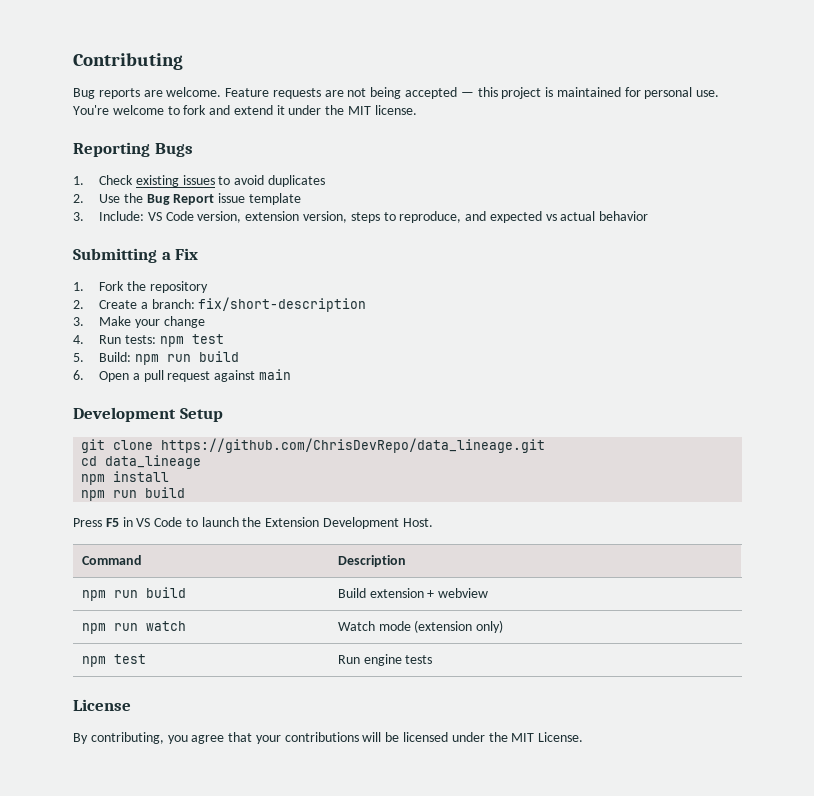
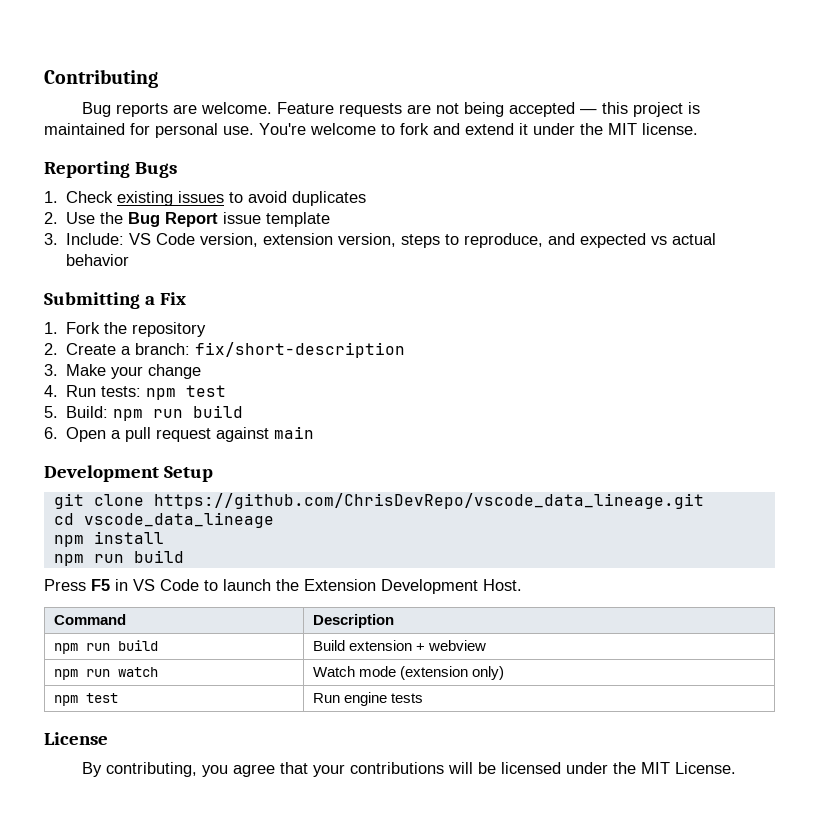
[161,438,546,453] https://github.com/ChrisDevRepo/data_lineage.git -> [153,493,704,509] https://github.com/ChrisDevRepo/vscode_data_lineage.git
[105,455,202,469] data_lineage -> [83,512,274,528] vscode_data_lineage

